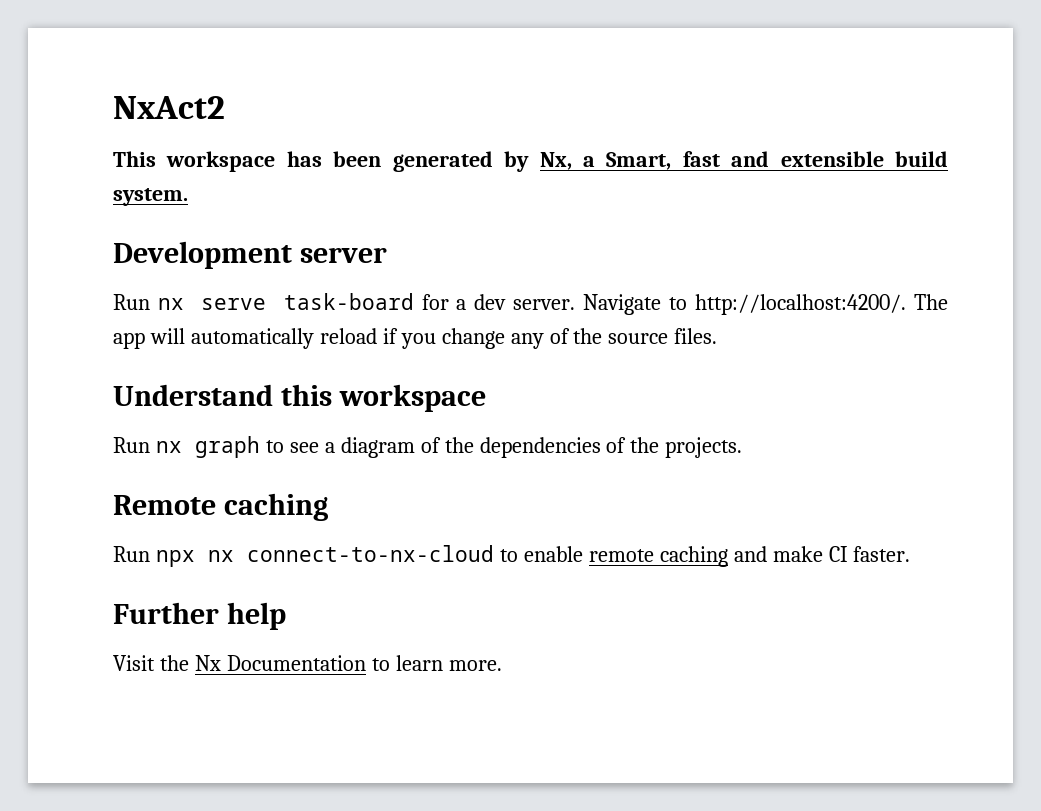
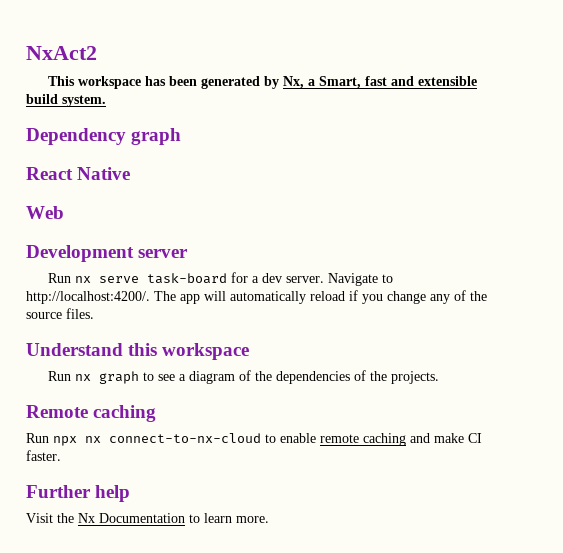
(188, 197) none -> [26,128,182,145] [26,167,131,180] [26,206,64,219] // Dependency graph // React Native // Web

